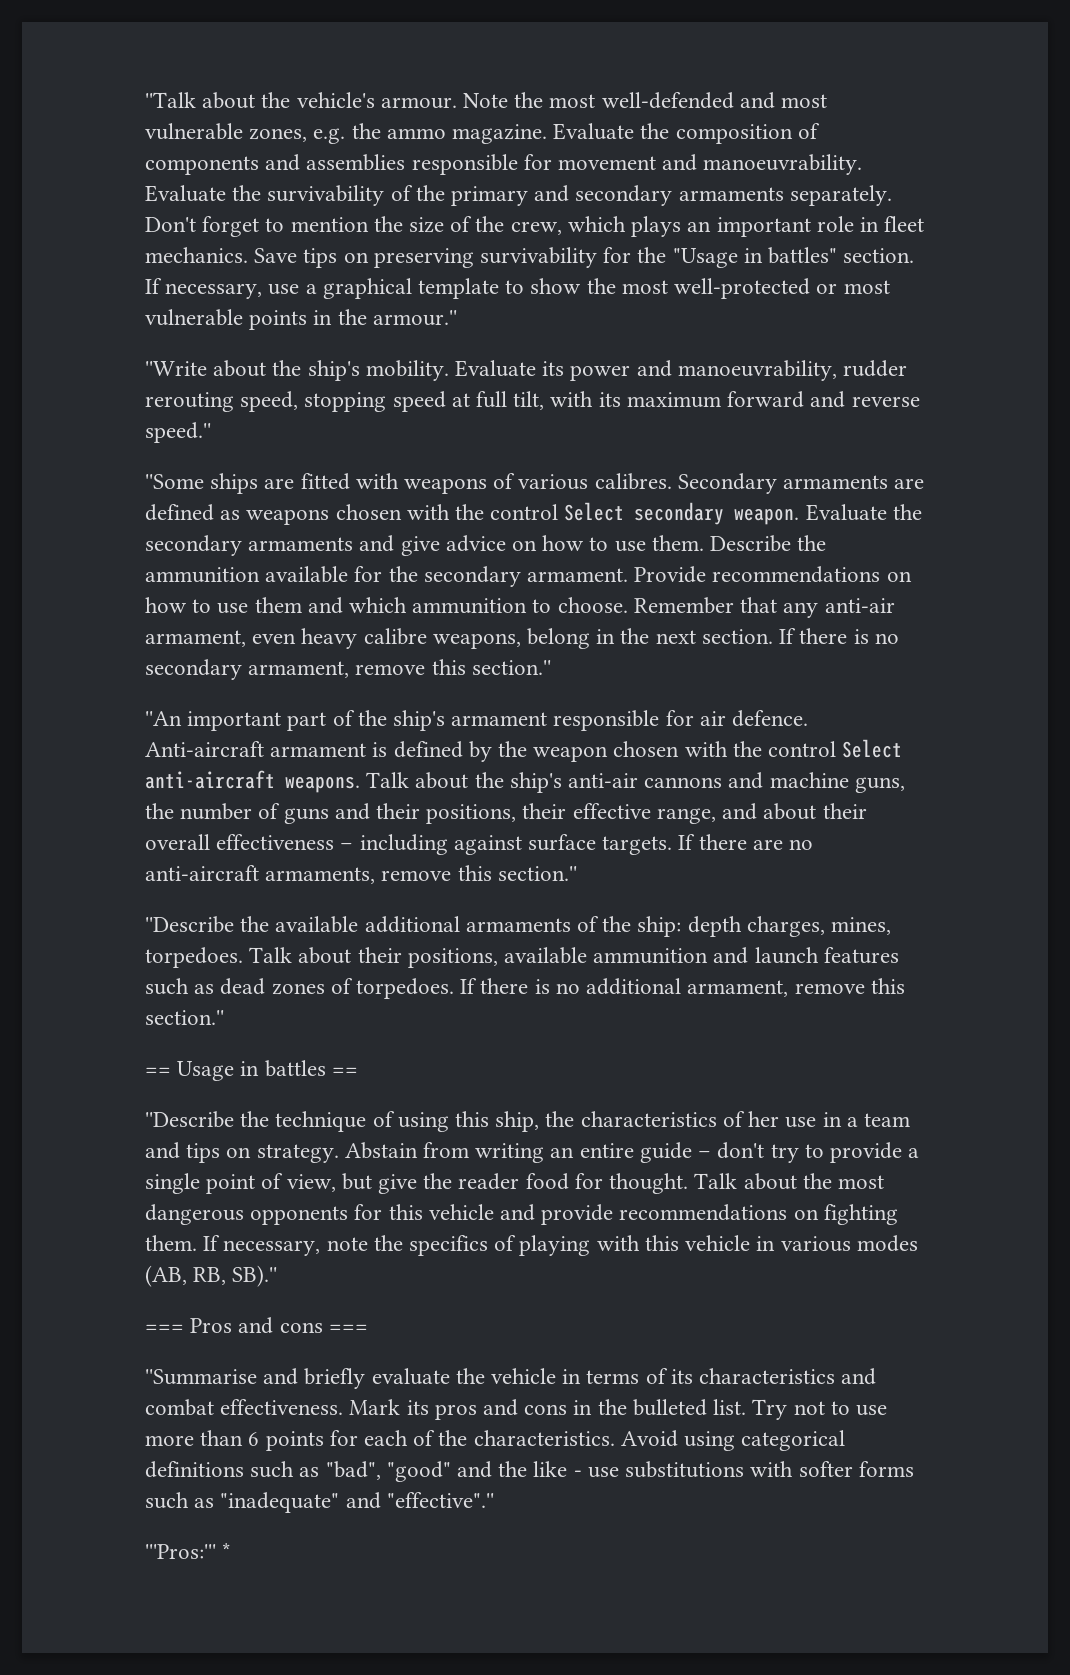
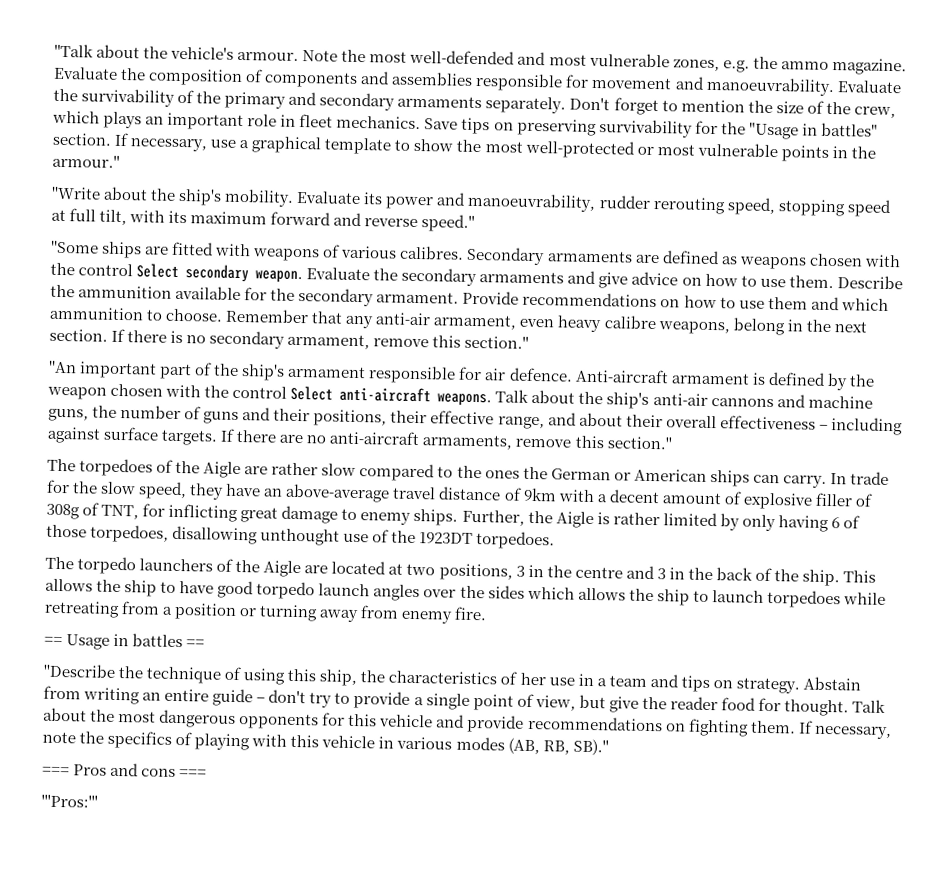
[145,916,892,937] [145,947,899,968] [145,978,905,999] [145,1010,224,1025] ''Describe the available additional armaments of the ship: depth charges, mines, torpedoes. Talk about their positions, available ammunition and launch features such as dead zones of torpedoes. If there is no additional armament, remove this section.'' -> [47,458,889,488] [46,479,873,510] [46,502,860,533] [46,524,556,550] [45,556,877,587] [45,578,886,609] [44,600,488,624] The torpedoes of the Aigle are rather slow compared to the ones the German or American ships can carry. In trade for the slow speed, they have an above-average travel distance of 9km with a decent amount of explosive filler of 308g of TNT, for inflicting great damage to enemy ships. Further, the Aigle is rather limited by only having 6 of those torpedoes, disallowing unthought use of the 1923DT torpedoes. // The torpedo launchers of the Aigle are located at two positions, 3 in the centre and 3 in the back of the ship. This allows the ship to have good torpedo launch angles over the sides which allows the ship to launch torpedoes while retreating from a position or turning away from enemy fire.
[145,1368,877,1389] [145,1399,887,1420] [145,1430,846,1451] [145,1461,914,1482] [145,1492,494,1513] // ''Summarise and briefly evaluate the vehicle in terms of its characteristics and combat effectiveness. Mark its pros and cons in the bulleted list. Try not to use more than 6 points for each of the characteristics. Avoid using categorical definitions such as "bad", "good" and the like - use substitutions with softer forms such as "inadequate" and "effective".'' -> (208, 773) none
[222,1542,231,1559] * -> (98, 801) none

